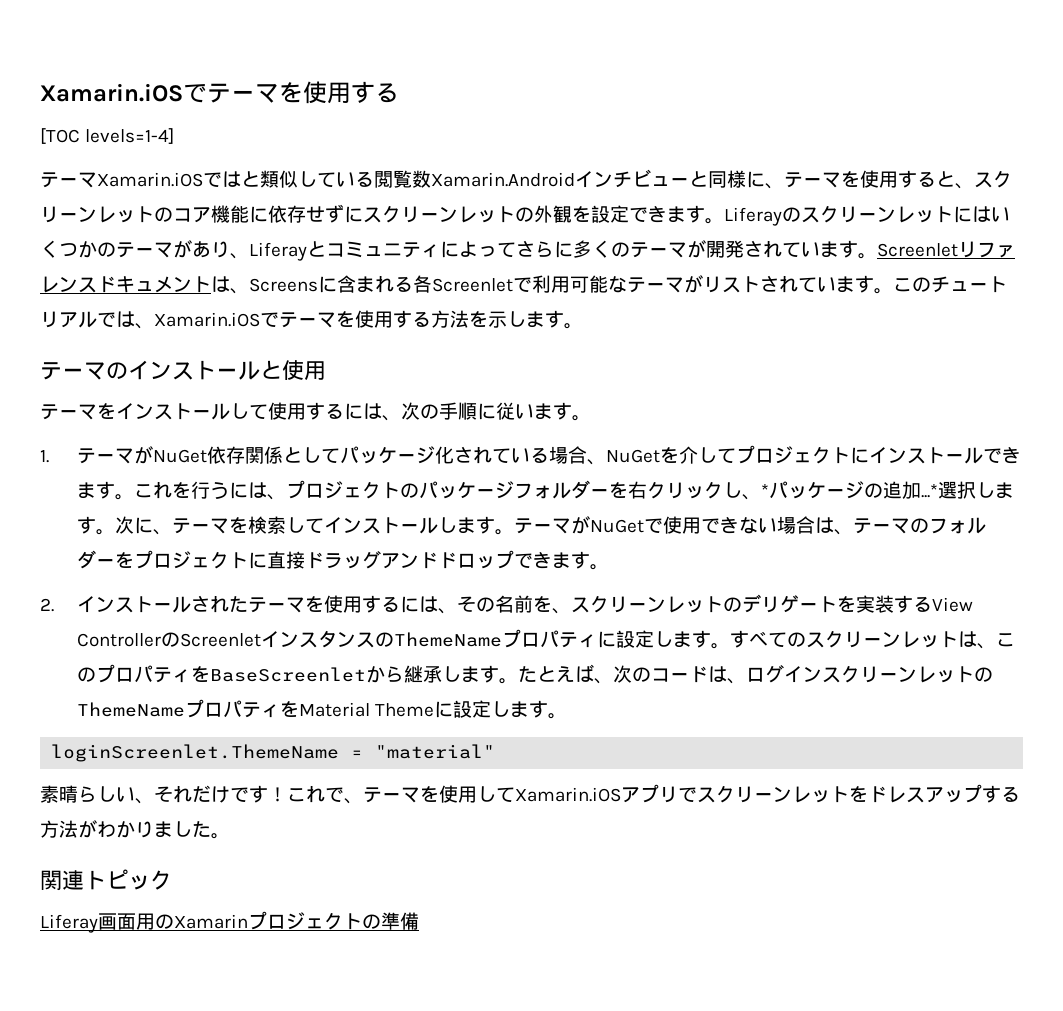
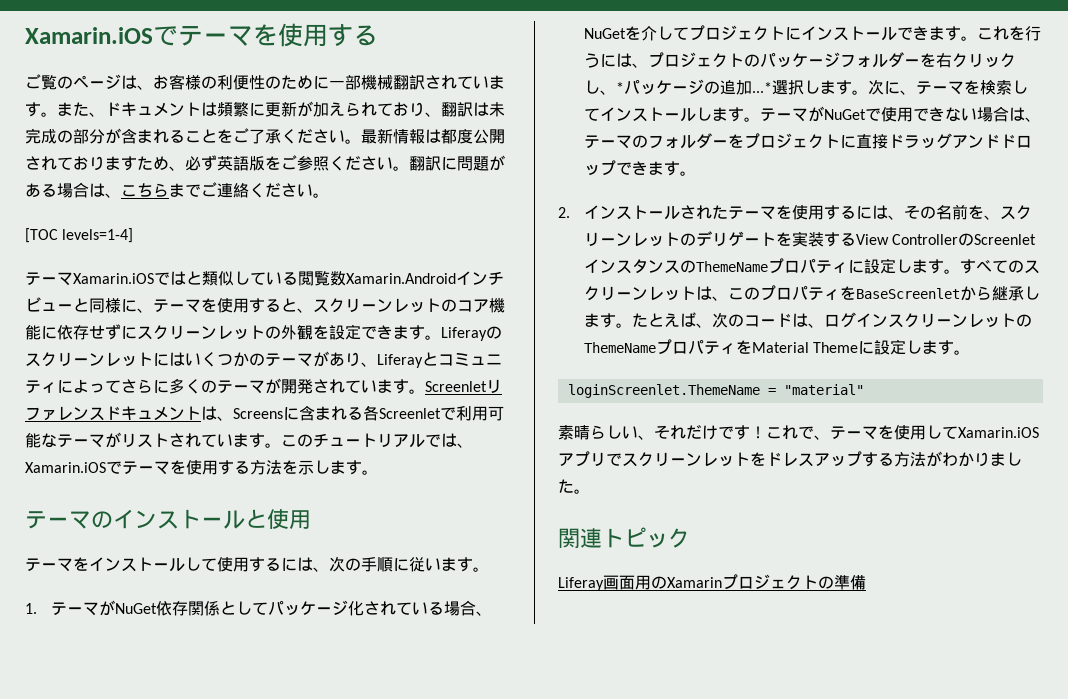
[40,81,399,104] Xamarin.iOSでテーマを使用する -> [25,23,378,47] [25,74,505,90] [25,101,505,117] [25,128,505,144] [25,155,505,171] [25,182,329,198] Xamarin.iOSでテーマを使用する // ご覧のページは、お客様の利便性のために一部機械翻訳されています。また、ドキュメントは頻繁に更新が加えられており、翻訳は未完成の部分が含まれることをご了承ください。最新情報は都度公開されておりますため、必ず英語版をご参照ください。翻訳に問題がある場合は、こちらまでご連絡ください。

